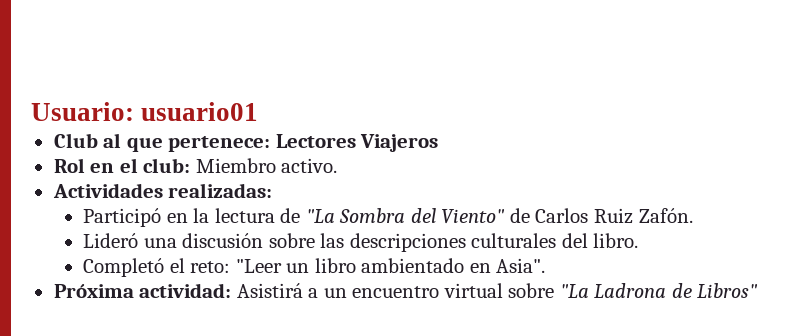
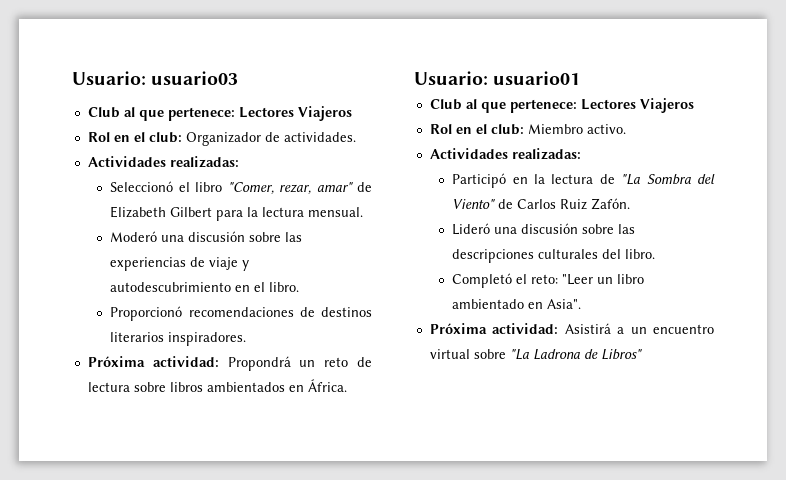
[31,102,134,121] Usuario: -> [72,71,239,85] [87,106,352,121] [87,132,356,146] [87,156,239,168] [110,181,372,194] [110,206,364,221] [110,231,303,242] [110,257,250,271] [110,282,300,292] [110,306,372,321] [110,332,247,346] [87,356,372,371] [87,379,347,392] [414,71,488,85] Usuario: usuario03 // Club al que pertenece: Lectores Viajeros // Rol en el club: Organizador de actividades. // Actividades realizadas: // Seleccionó el libro "Comer, rezar, amar" de Elizabeth Gilbert para la lectura mensual. // Moderó una discusión sobre las experiencias de viaje y autodescubrimiento en el libro. // Proporcionó recomendaciones de destinos literarios inspiradores. // Próxima actividad: Propondrá un reto de lectura sobre libros ambientados en África. // Usuario:

